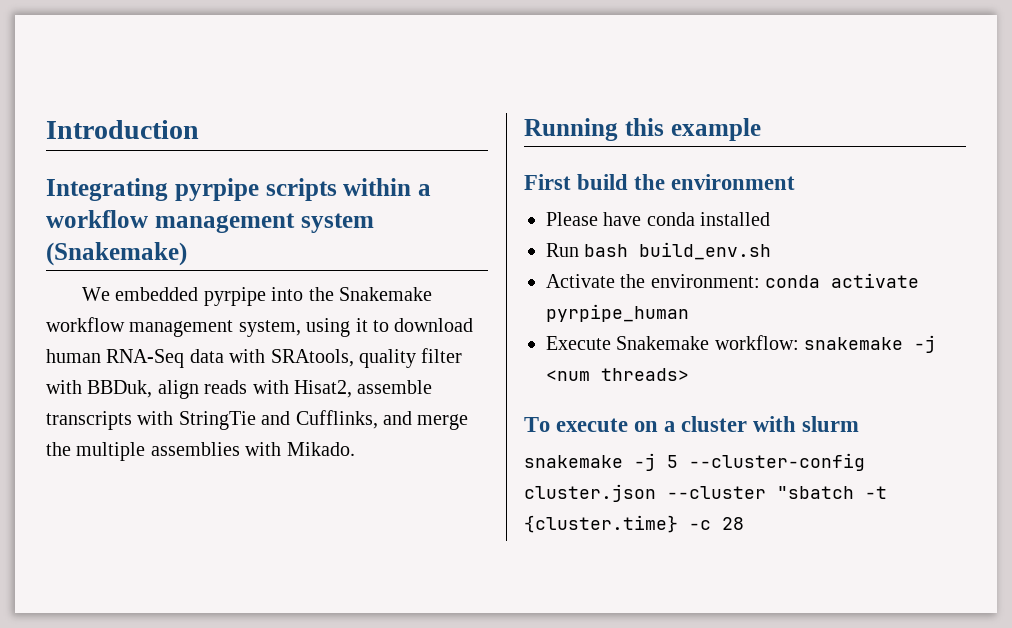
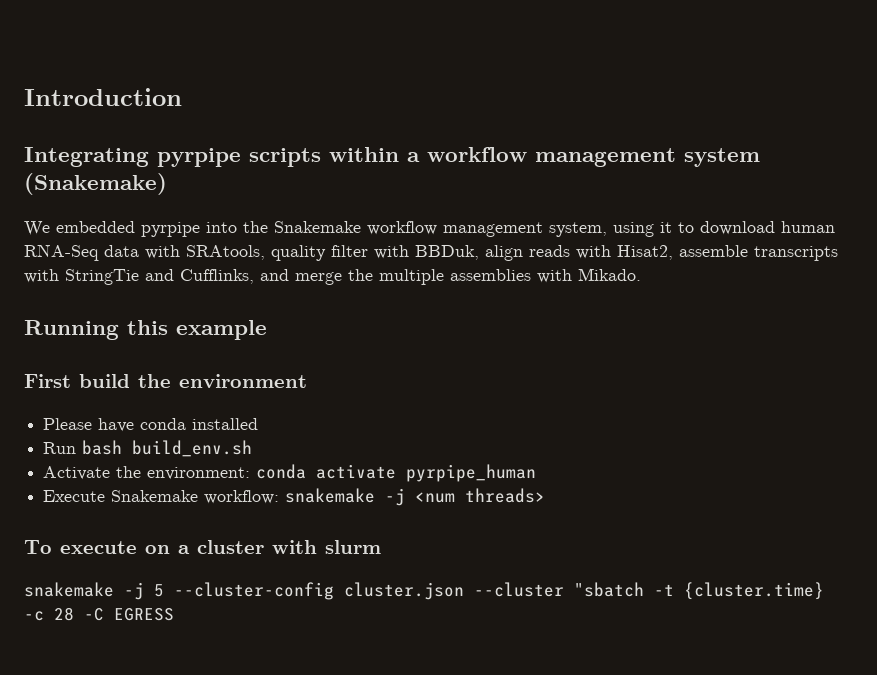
(744, 523) none -> [84,608,174,621] -C EGRESS

